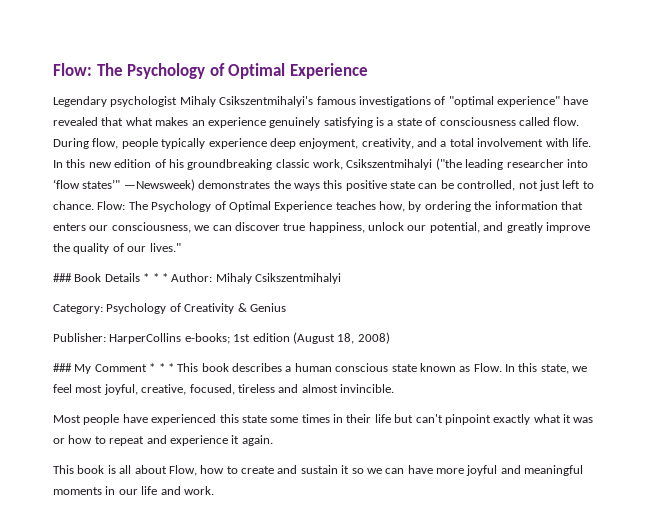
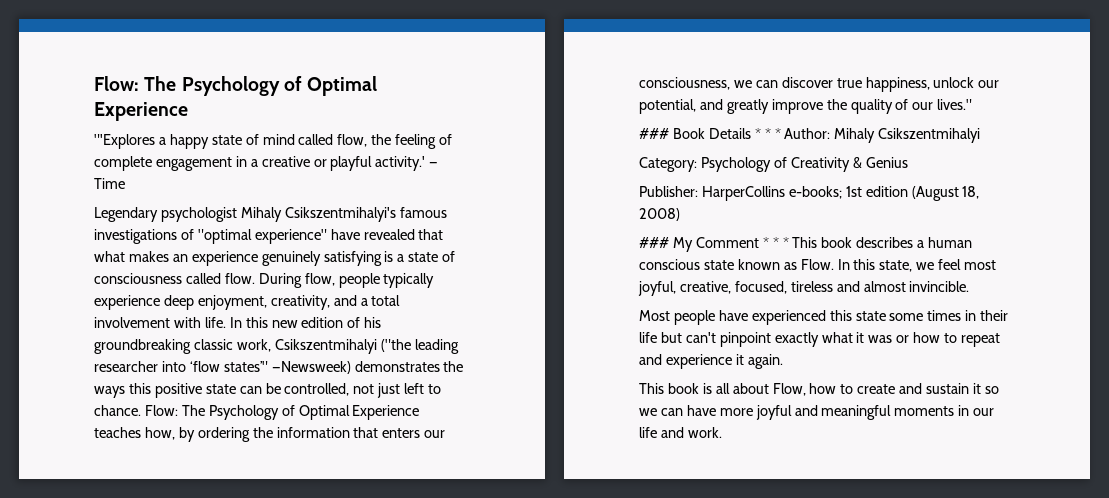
[53,63,368,79] Flow: The Psychology of Optimal Experience -> [94,76,378,96] [94,102,188,121] [94,134,453,149] [94,156,439,171] [94,178,125,189] Flow: The Psychology of Optimal Experience // "'Explores a happy state of mind called flow, the feeling of complete engagement in a creative or playful activity.' — Time

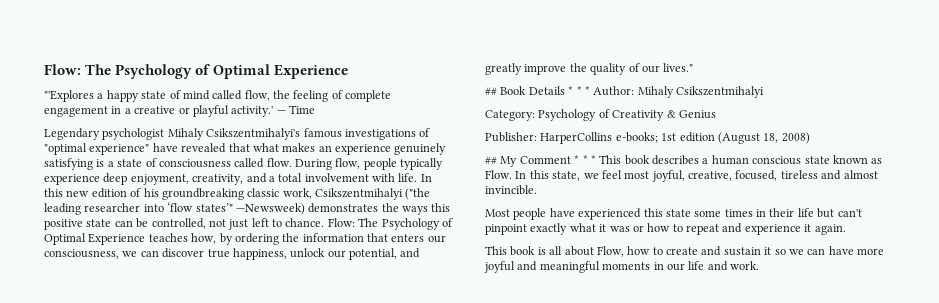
[639,128,669,139] ### -> [485,87,497,95] ##
[639,237,669,248] ### -> [485,156,497,164] ##

